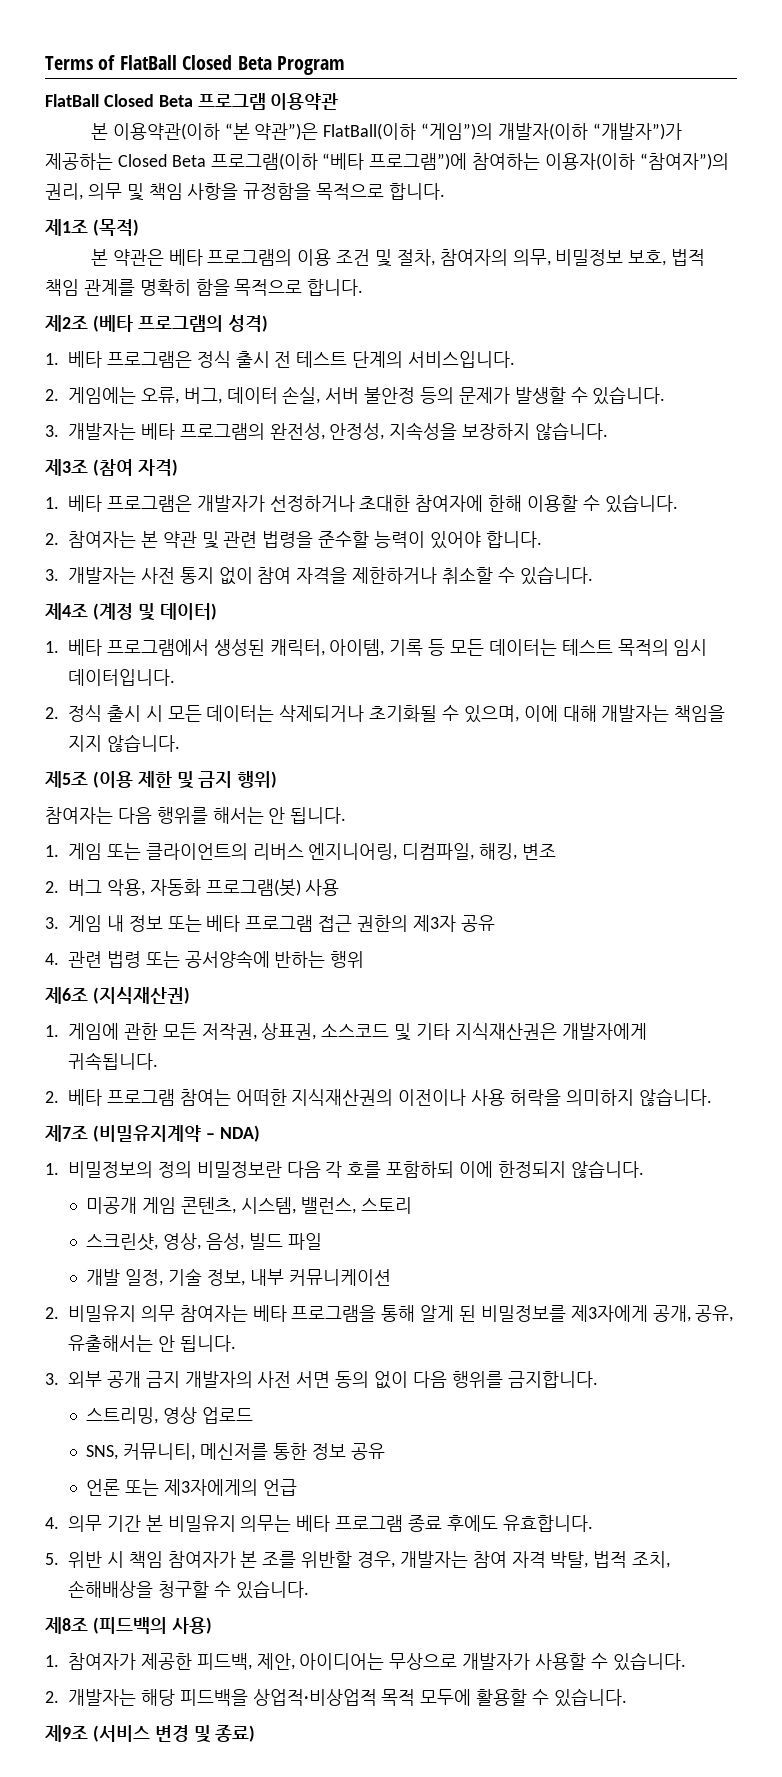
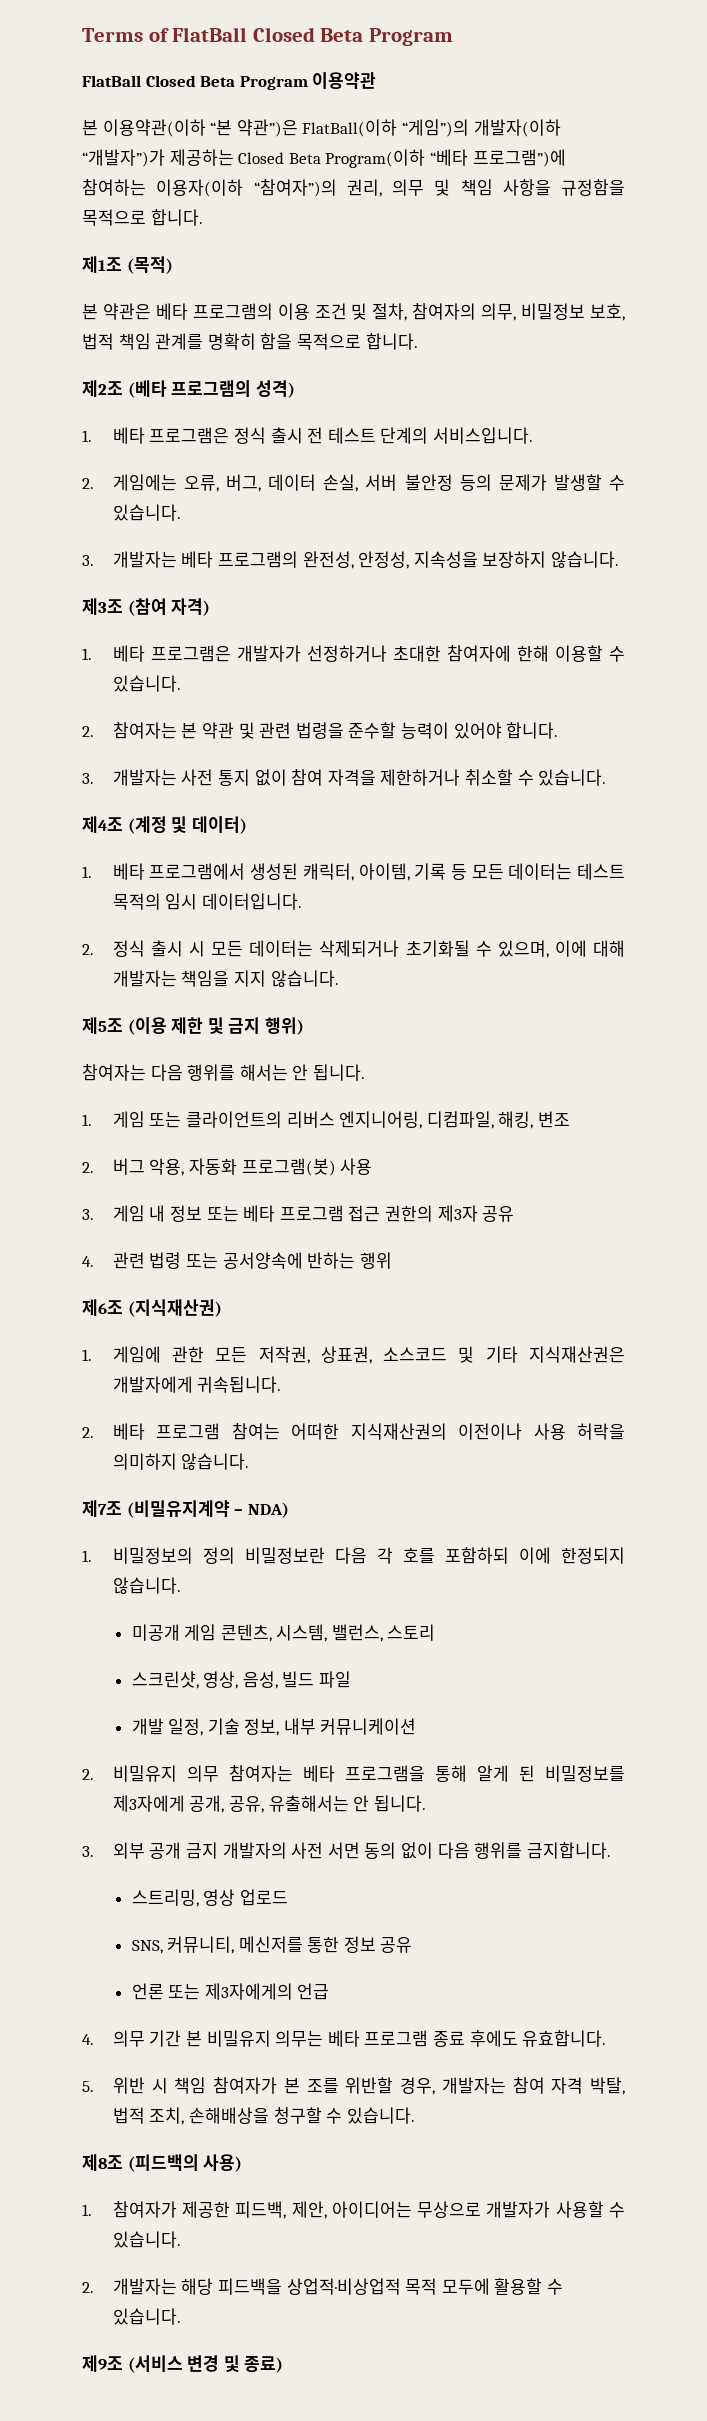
[197,93,266,110] 프로그램 -> [239,76,308,90] Program
[210,153,318,170] 프로그램(이하 -> [325,149,426,168] Program(이하

